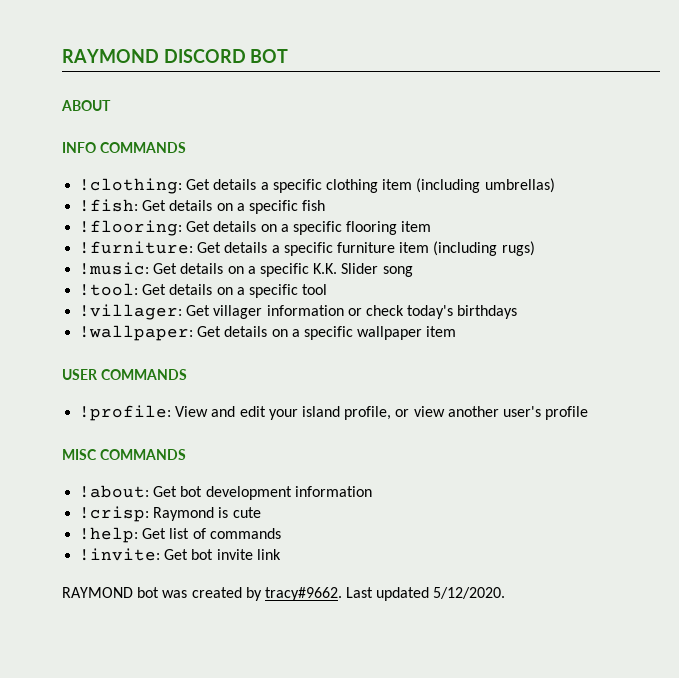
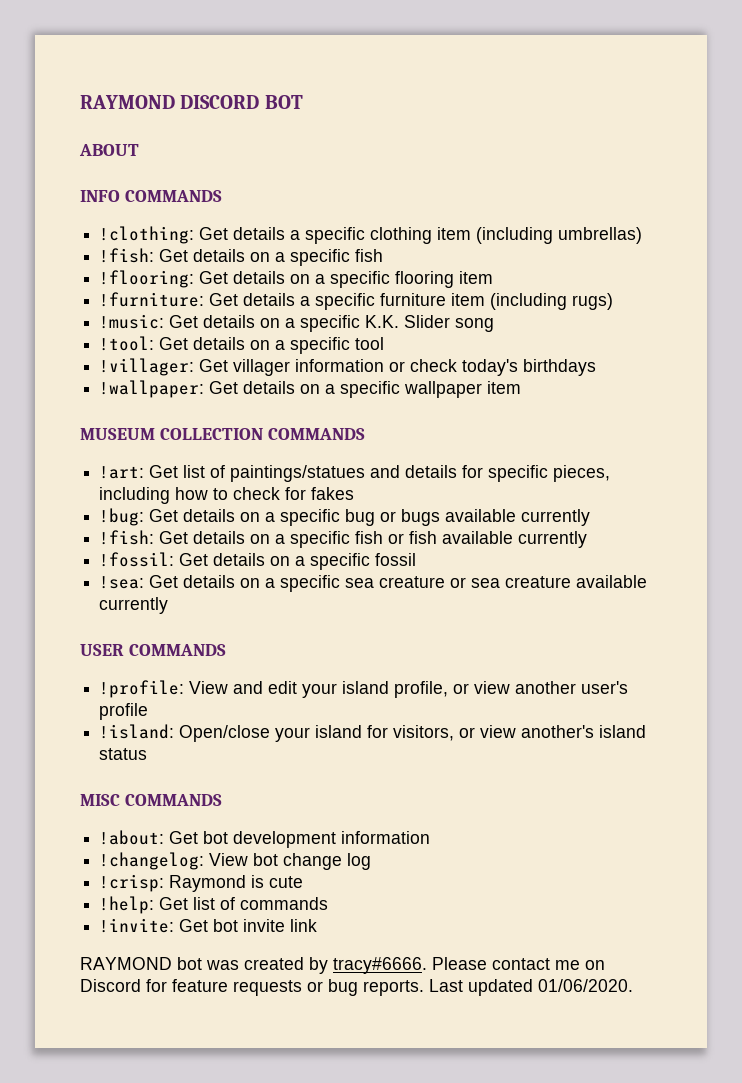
(457, 331) none -> [80,428,365,440] [99,465,611,482] [99,487,355,504] [99,508,591,526] [99,530,588,548] [99,552,417,570] [99,575,648,592] [99,597,169,614] // MUSEUM COLLECTION COMMANDS // !art: Get list of paintings/statues and details for specific pieces, including how to check for fakes // !bug: Get details on a specific bug or bugs available currently // !fish: Get details on a specific fish or fish available currently // !fossil: Get details on a specific fossil // !sea: Get details on a specific sea creature or sea creature available currently
(589, 413) none -> [99,724,647,742] [99,748,148,760] // !island: Open/close your island for visitors, or view another's island status
(372, 491) none -> [99,852,372,870] // !changelog: View bot change log
[264,587,342,601] tracy#9662. -> [333,957,605,974] [80,979,424,996] tracy#6666. Please contact me on Discord for feature requests or bug reports.
[433,587,506,599] 5/12/2020. -> [538,979,633,992] 01/06/2020.

